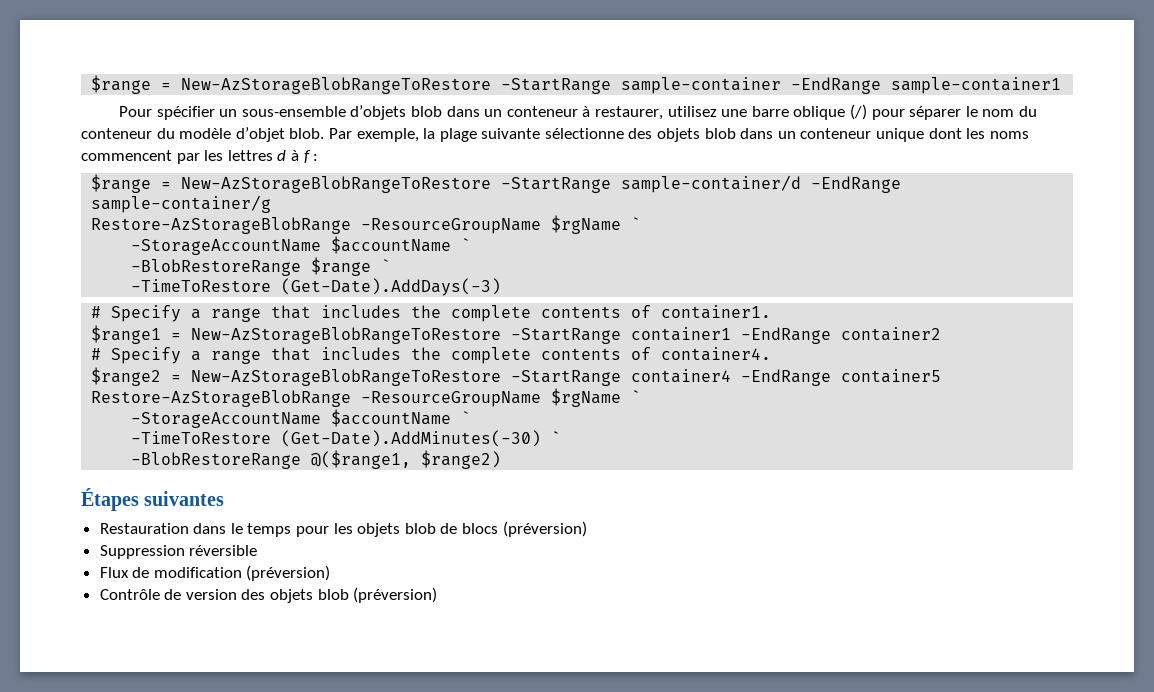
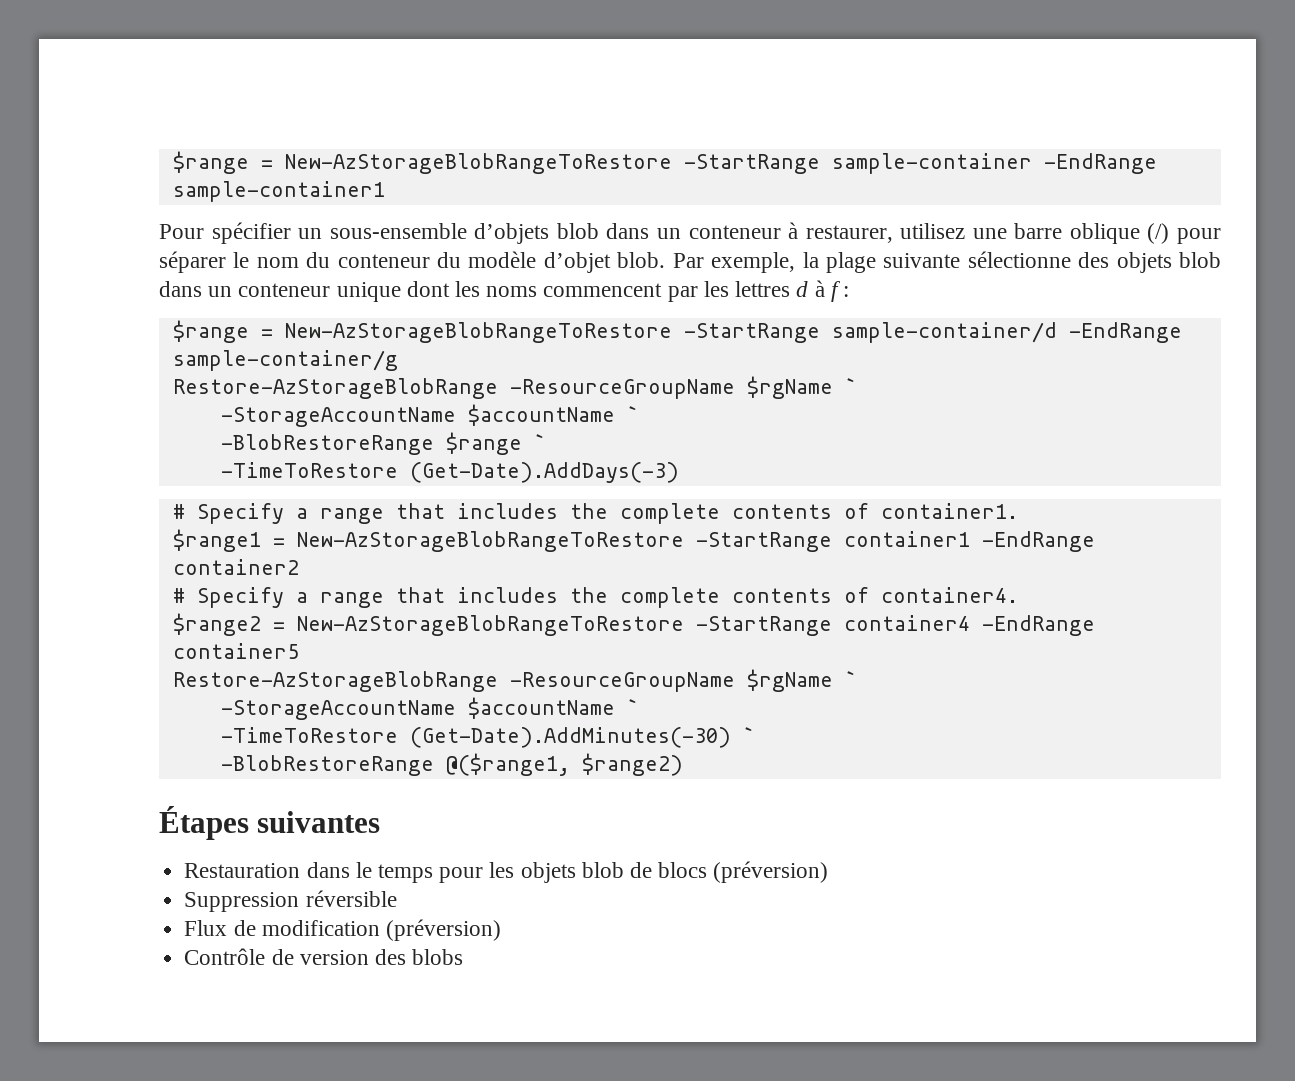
[270,587,438,603] objets blob (préversion) -> [412,949,464,965] blobs

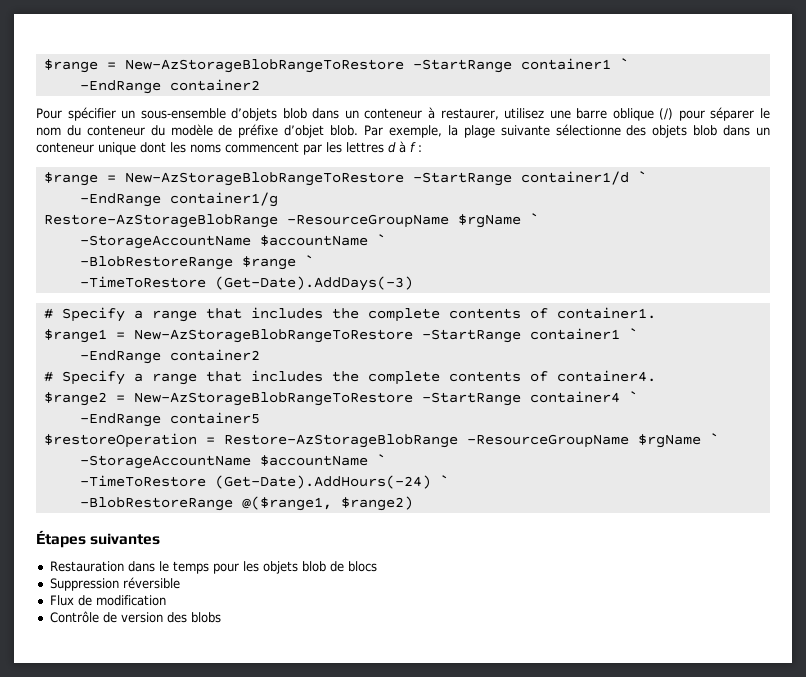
[172,151,1157,174] [172,181,385,202] $range = New-AzStorageBlobRangeToRestore -StartRange sample-container -EndRange sample-container1 -> [43,58,629,73] [79,79,260,94] $range = New-AzStorageBlobRangeToRestore -StartRange container1 ` // -EndRange container2
(537, 259) none -> [218,124,279,138] de préfixe
[831,322,1182,343] [172,350,398,371] sample-container/d -EndRange sample-container/g -> [520,171,647,185] [79,192,278,207] container1/d ` // -EndRange container1/g
(970, 539) none -> [628,328,638,339] ` //
(970, 623) none -> [628,391,638,402] ` //
(299, 651) none -> [43,433,215,448] $restoreOperation =
[409,727,731,748] (Get-Date).AddMinutes(-30) -> [214,475,431,489] (Get-Date).AddHours(-24)
[713,861,829,883] (préversion) -> (377, 566) none
[385,919,501,941] (préversion) -> (166, 600) none

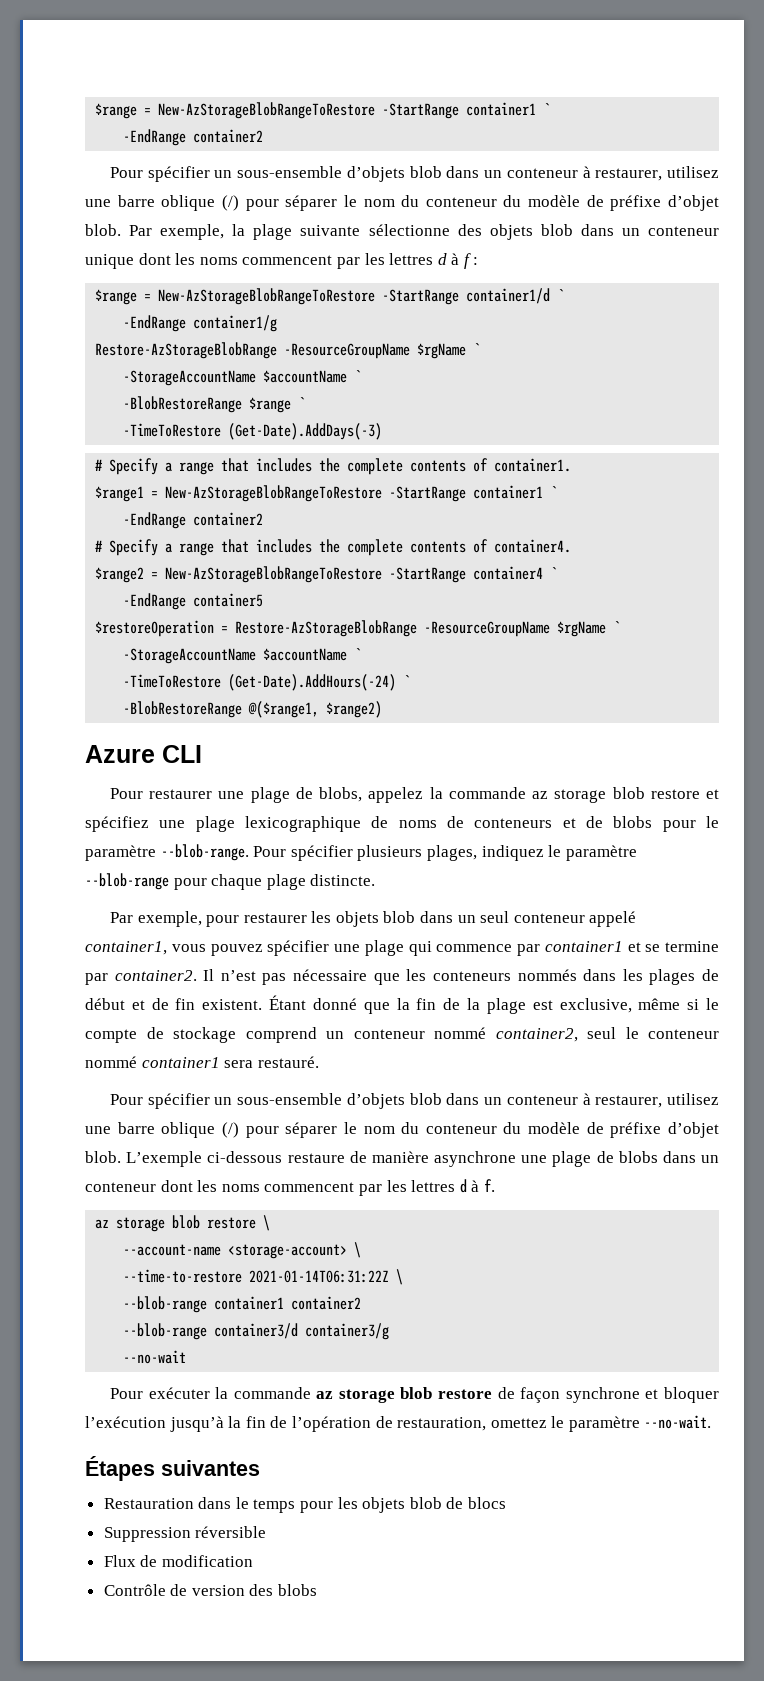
(413, 503) none -> [85,745,202,763] [109,787,719,803] [85,816,719,832] [85,844,637,861] [85,873,376,890] [109,911,637,927] [85,940,719,956] [85,969,719,985] [85,995,720,1014] [85,1027,719,1043] [85,1056,319,1068] [109,1093,720,1109] [85,1122,719,1138] [85,1151,719,1167] [85,1179,495,1196] [95,1215,271,1232] [123,1242,362,1259] [123,1269,404,1285] [123,1296,362,1313] [123,1323,390,1340] [123,1350,187,1364] [109,1387,719,1403] [85,1415,712,1432] // Azure CLI // Pour restaurer une plage de blobs, appelez la commande az storage blob restore et spécifiez une plage lexicographique de noms de conteneurs et de blobs pour le paramètre --blob-range. Pour spécifier plusieurs plages, indiquez le paramètre --blob-range pour chaque plage distincte. // Par exemple, pour restaurer les objets blob dans un seul conteneur appelé container1, vous pouvez spécifier une plage qui commence par container1 et se termine par container2. Il n’est pas nécessaire que les conteneurs nommés dans les plages de début et de fin existent. Étant donné que la fin de la plage est exclusive, même si le compte de stockage comprend un conteneur nommé container2, seul le conteneur nommé container1 sera restauré. // Pour spécifier un sous-ensemble d’objets blob dans un conteneur à restaurer, utilisez une barre oblique (/) pour séparer le nom du conteneur du modèle de préfixe d’objet blob. L’exemple ci-dessous restaure de manière asynchrone une plage de blobs dans un conteneur dont les noms commencent par les lettres d à f. // az storage blob restore \ // --account-name <storage-account> \ // --time-to-restore 2021-01-14T06:31:22Z \ // --blob-range container1 container2 // --blob-range container3/d container3/g // --no-wait // Pour exécuter la commande az storage blob restore de façon synchrone et bloquer l’exécution jusqu’à la fin de l’opération de restauration, omettez le paramètre --no-wait.

